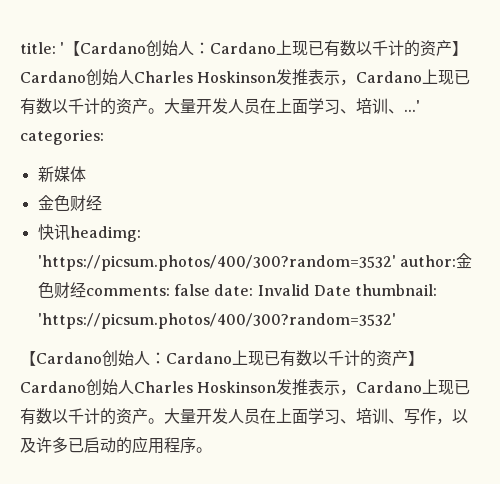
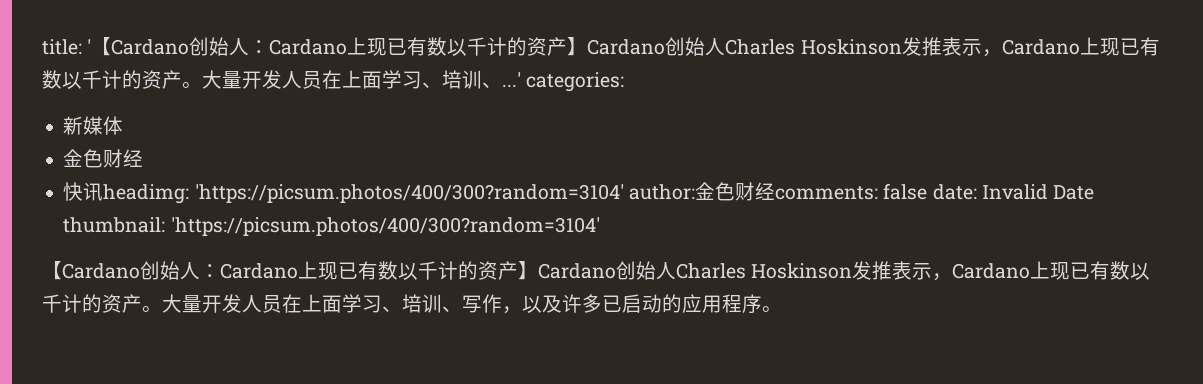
[37,255,396,271] 'https://picsum.photos/400/300?random=3532' -> [194,184,624,203] 'https://picsum.photos/400/300?random=3104'
[37,313,396,329] 'https://picsum.photos/400/300?random=3532' -> [170,217,600,236] 'https://picsum.photos/400/300?random=3104'

